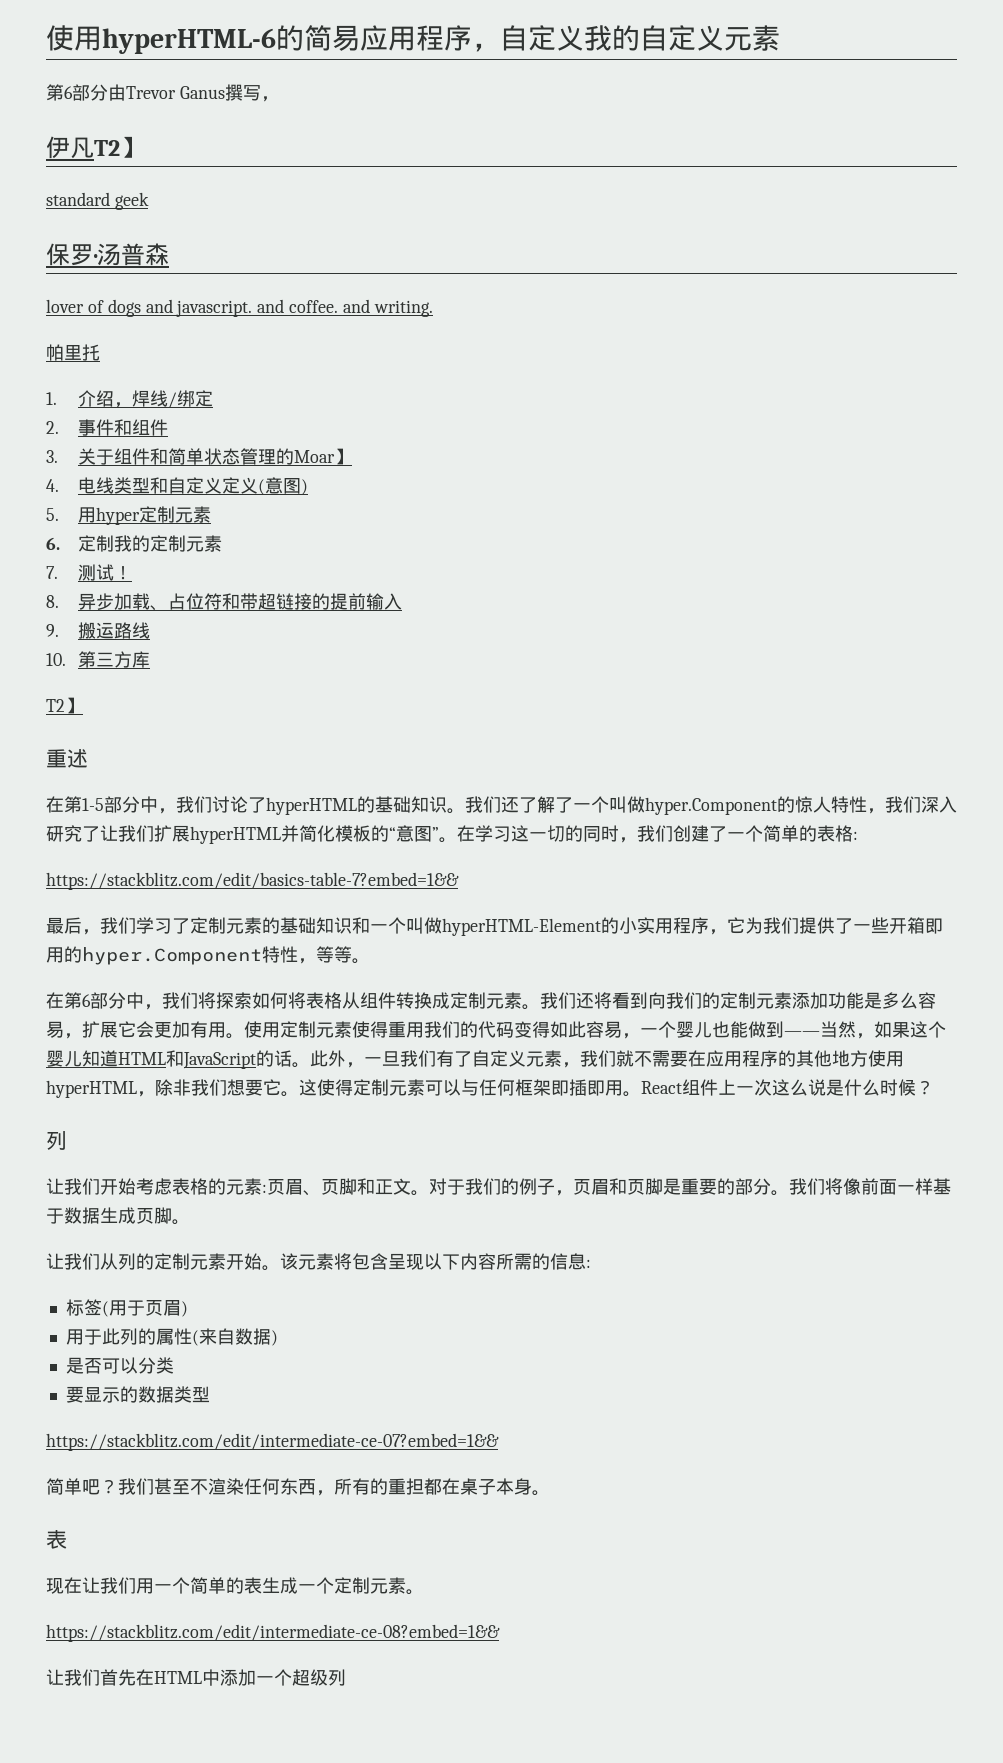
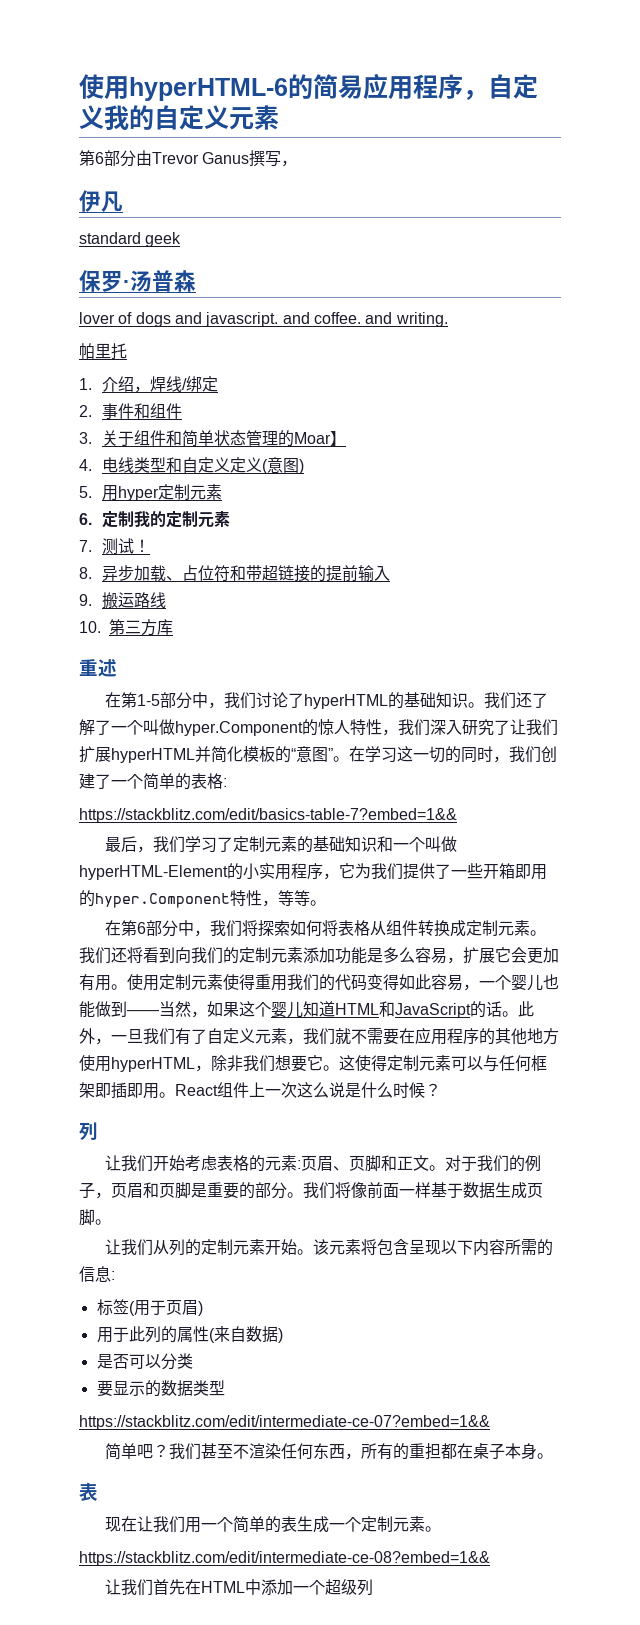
[94,136,144,158] T2】 -> (123, 201) none
[46,697,83,714] // T2】 -> (173, 627) none

